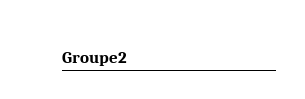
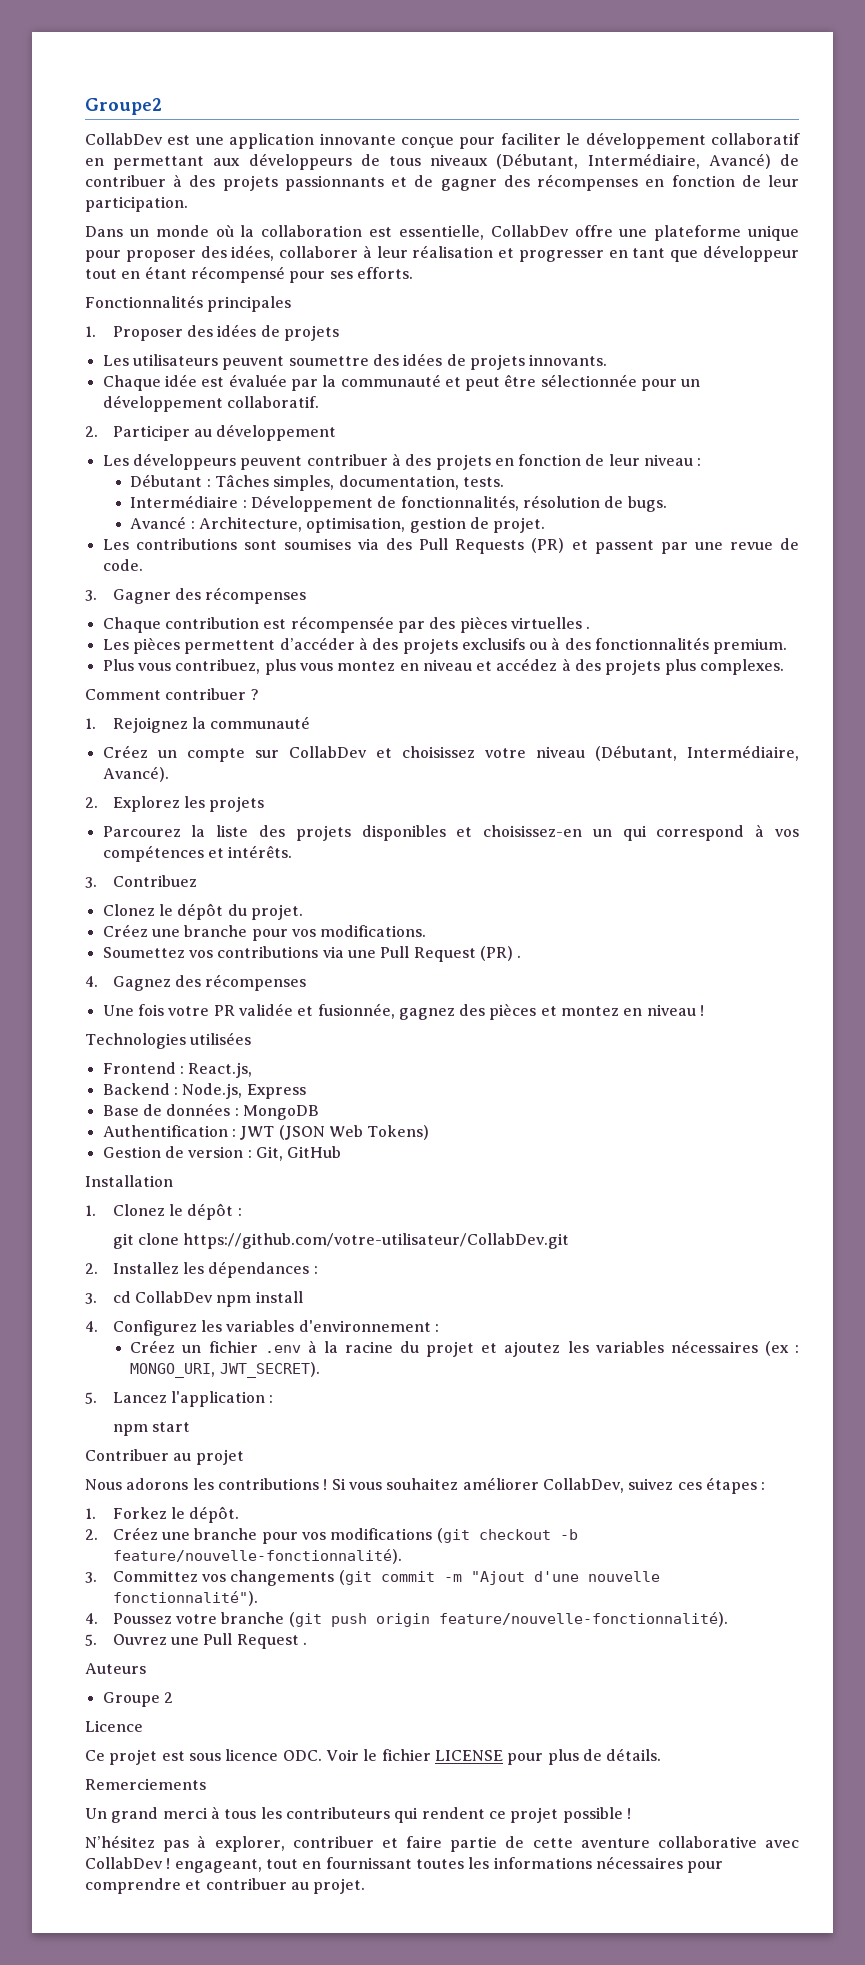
(127, 59) none -> [85,132,801,149] [85,153,799,170] [85,174,800,191] [85,196,188,212] [85,225,800,241] [85,245,799,262] [85,266,413,283] [85,295,292,312] [85,324,340,341] [102,353,608,370] [102,374,701,391] [102,395,319,412] [85,424,337,441] [102,453,702,470] [130,474,504,491] [130,495,667,512] [130,516,546,533] [102,538,800,554] [102,559,143,571] [85,587,307,604] [102,616,591,633] [102,637,788,654] [102,658,785,675] [85,688,259,700] [85,716,311,733] [102,745,799,762] [102,766,169,782] [85,796,265,812] [102,824,799,841] [102,845,293,862] [85,875,197,888] [102,903,303,920] [102,924,427,941] [102,946,522,962] [85,974,307,991] [102,1003,705,1020] [85,1032,252,1049] [102,1062,253,1078] [102,1083,306,1099] [102,1103,319,1120] [102,1125,430,1140] [102,1146,342,1161] [85,1175,173,1187] [85,1203,242,1220] [112,1233,570,1249] [85,1261,318,1278] [85,1291,303,1307] [85,1320,440,1336] [130,1340,799,1357] [130,1362,320,1378] [85,1391,274,1407] [112,1422,191,1436] [85,1449,244,1465] [85,1477,766,1494] [85,1506,240,1523] [85,1527,578,1544] [112,1549,402,1564] [85,1570,660,1586] [112,1591,258,1606] [85,1612,728,1627] [85,1633,308,1649] [85,1663,146,1674] [102,1692,173,1707] [85,1720,143,1732] [85,1748,662,1765] [85,1778,206,1790] [85,1806,631,1823] [85,1835,800,1852] [85,1856,724,1873] [85,1878,366,1894] // CollabDev est une application innovante conçue pour faciliter le développement collaboratif en permettant aux développeurs de tous niveaux (Débutant, Intermédiaire, Avancé) de contribuer à des projets passionnants et de gagner des récompenses en fonction de leur participation. // Dans un monde où la collaboration est essentielle, CollabDev offre une plateforme unique pour proposer des idées, collaborer à leur réalisation et progresser en tant que développeur tout en étant récompensé pour ses efforts. // Fonctionnalités principales // 1. Proposer des idées de projets // Les utilisateurs peuvent soumettre des idées de projets innovants. // Chaque idée est évaluée par la communauté et peut être sélectionnée pour un développement collaboratif. // 2. Participer au développement // Les développeurs peuvent contribuer à des projets en fonction de leur niveau : // Débutant : Tâches simples, documentation, tests. // Intermédiaire : Développement de fonctionnalités, résolution de bugs. // Avancé : Architecture, optimisation, gestion de projet. // Les contributions sont soumises via des Pull Requests (PR) et passent par une revue de code. // 3. Gagner des récompenses // Chaque contribution est récompensée par des pièces virtuelles . // Les pièces permettent d’accéder à des projets exclusifs ou à des fonctionnalités premium. // Plus vous contribuez, plus vous montez en niveau et accédez à des projets plus complexes. // Comment contribuer ? // 1. Rejoignez la communauté // Créez un compte sur CollabDev et choisissez votre niveau (Débutant, Intermédiaire, Avancé). // 2. Explorez les projets // Parcourez la liste des projets disponibles et choisissez-en un qui correspond à vos compétences et intérêts. // 3. Contribuez // Clonez le dépôt du projet. // Créez une branche pour vos modifications. // Soumettez vos contributions via une Pull Request (PR) . // 4. Gagnez des récompenses // Une fois votre PR validée et fusionnée, gagnez des pièces et montez en niveau ! // Technologies utilisées // Frontend : React.js, // Backend : Node.js, Express // Base de données : MongoDB // Authentification : JWT (JSON Web Tokens) // Gestion de version : Git, GitHub // Installation // 1. Clonez le dépôt : // git clone https://github.com/votre-utilisateur/CollabDev.git // 2. Installez les dépendances : // 3. cd CollabDev npm install // 4. Configurez les variables d'environnement : // Créez un fichier .env à la racine du projet et ajoutez les variables nécessaires (ex : MONGO_URI, JWT_SECRET). // 5. Lancez l'application : // npm start // Contribuer au projet // Nous adorons les contributions ! Si vous souhaitez améliorer CollabDev, suivez ces étapes : // 1. Forkez le dépôt. // 2. Créez une branche pour vos modifications (git checkout -b feature/nouvelle-fonctionnalité). // 3. Committez vos changements (git commit -m "Ajout d'une nouvelle fonctionnalité"). // 4. Poussez votre branche (git push origin feature/nouvelle-fonctionnalité). // 5. Ouvrez une Pull Request . // Auteurs // Groupe 2 // Licence // Ce projet est sous licence ODC. Voir le fichier LICENSE pour plus de détails. // Remerciements // Un grand merci à tous les contributeurs qui rendent ce projet possible ! // N’hésitez pas à explorer, contribuer et faire partie de cette aventure collaborative avec CollabDev ! engageant, tout en fournissant toutes les informations nécessaires pour comprendre et contribuer au projet.

